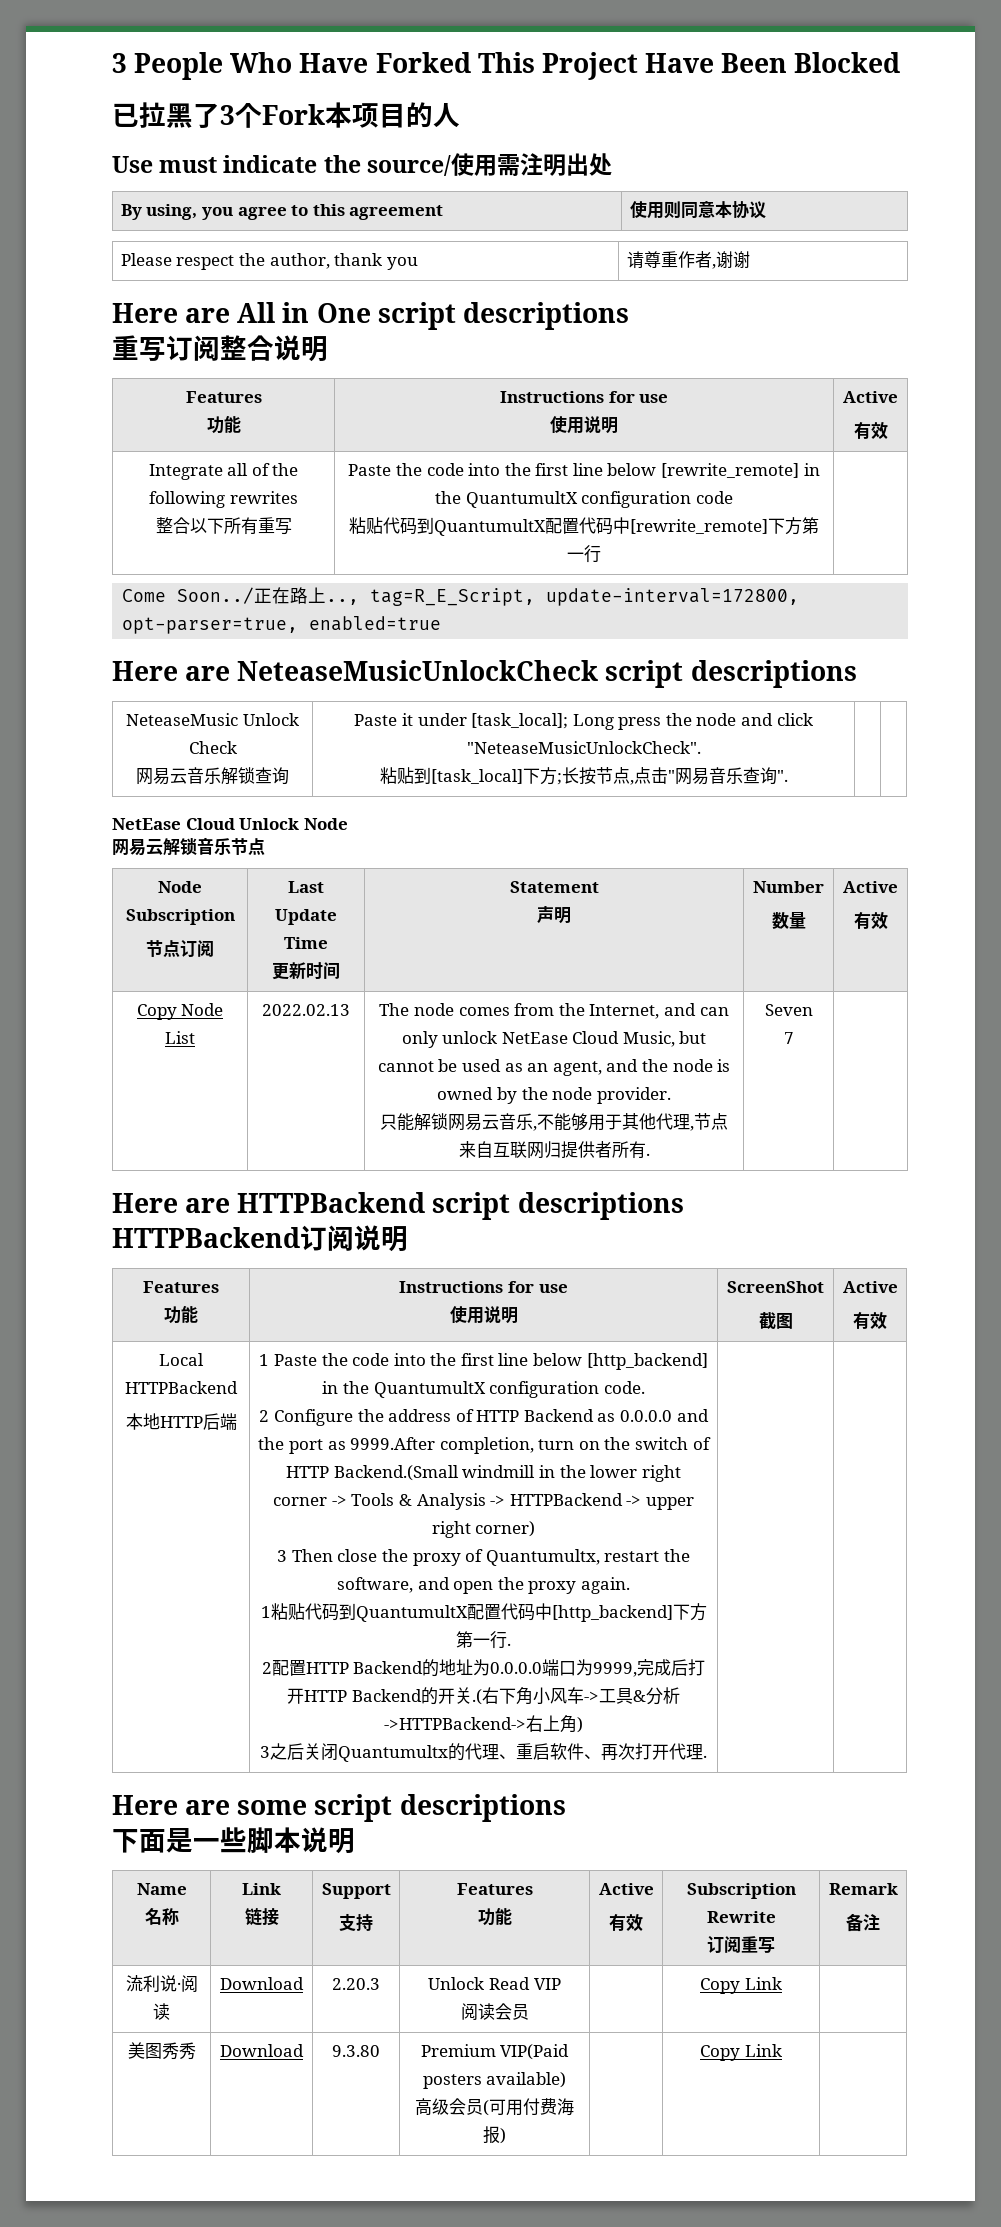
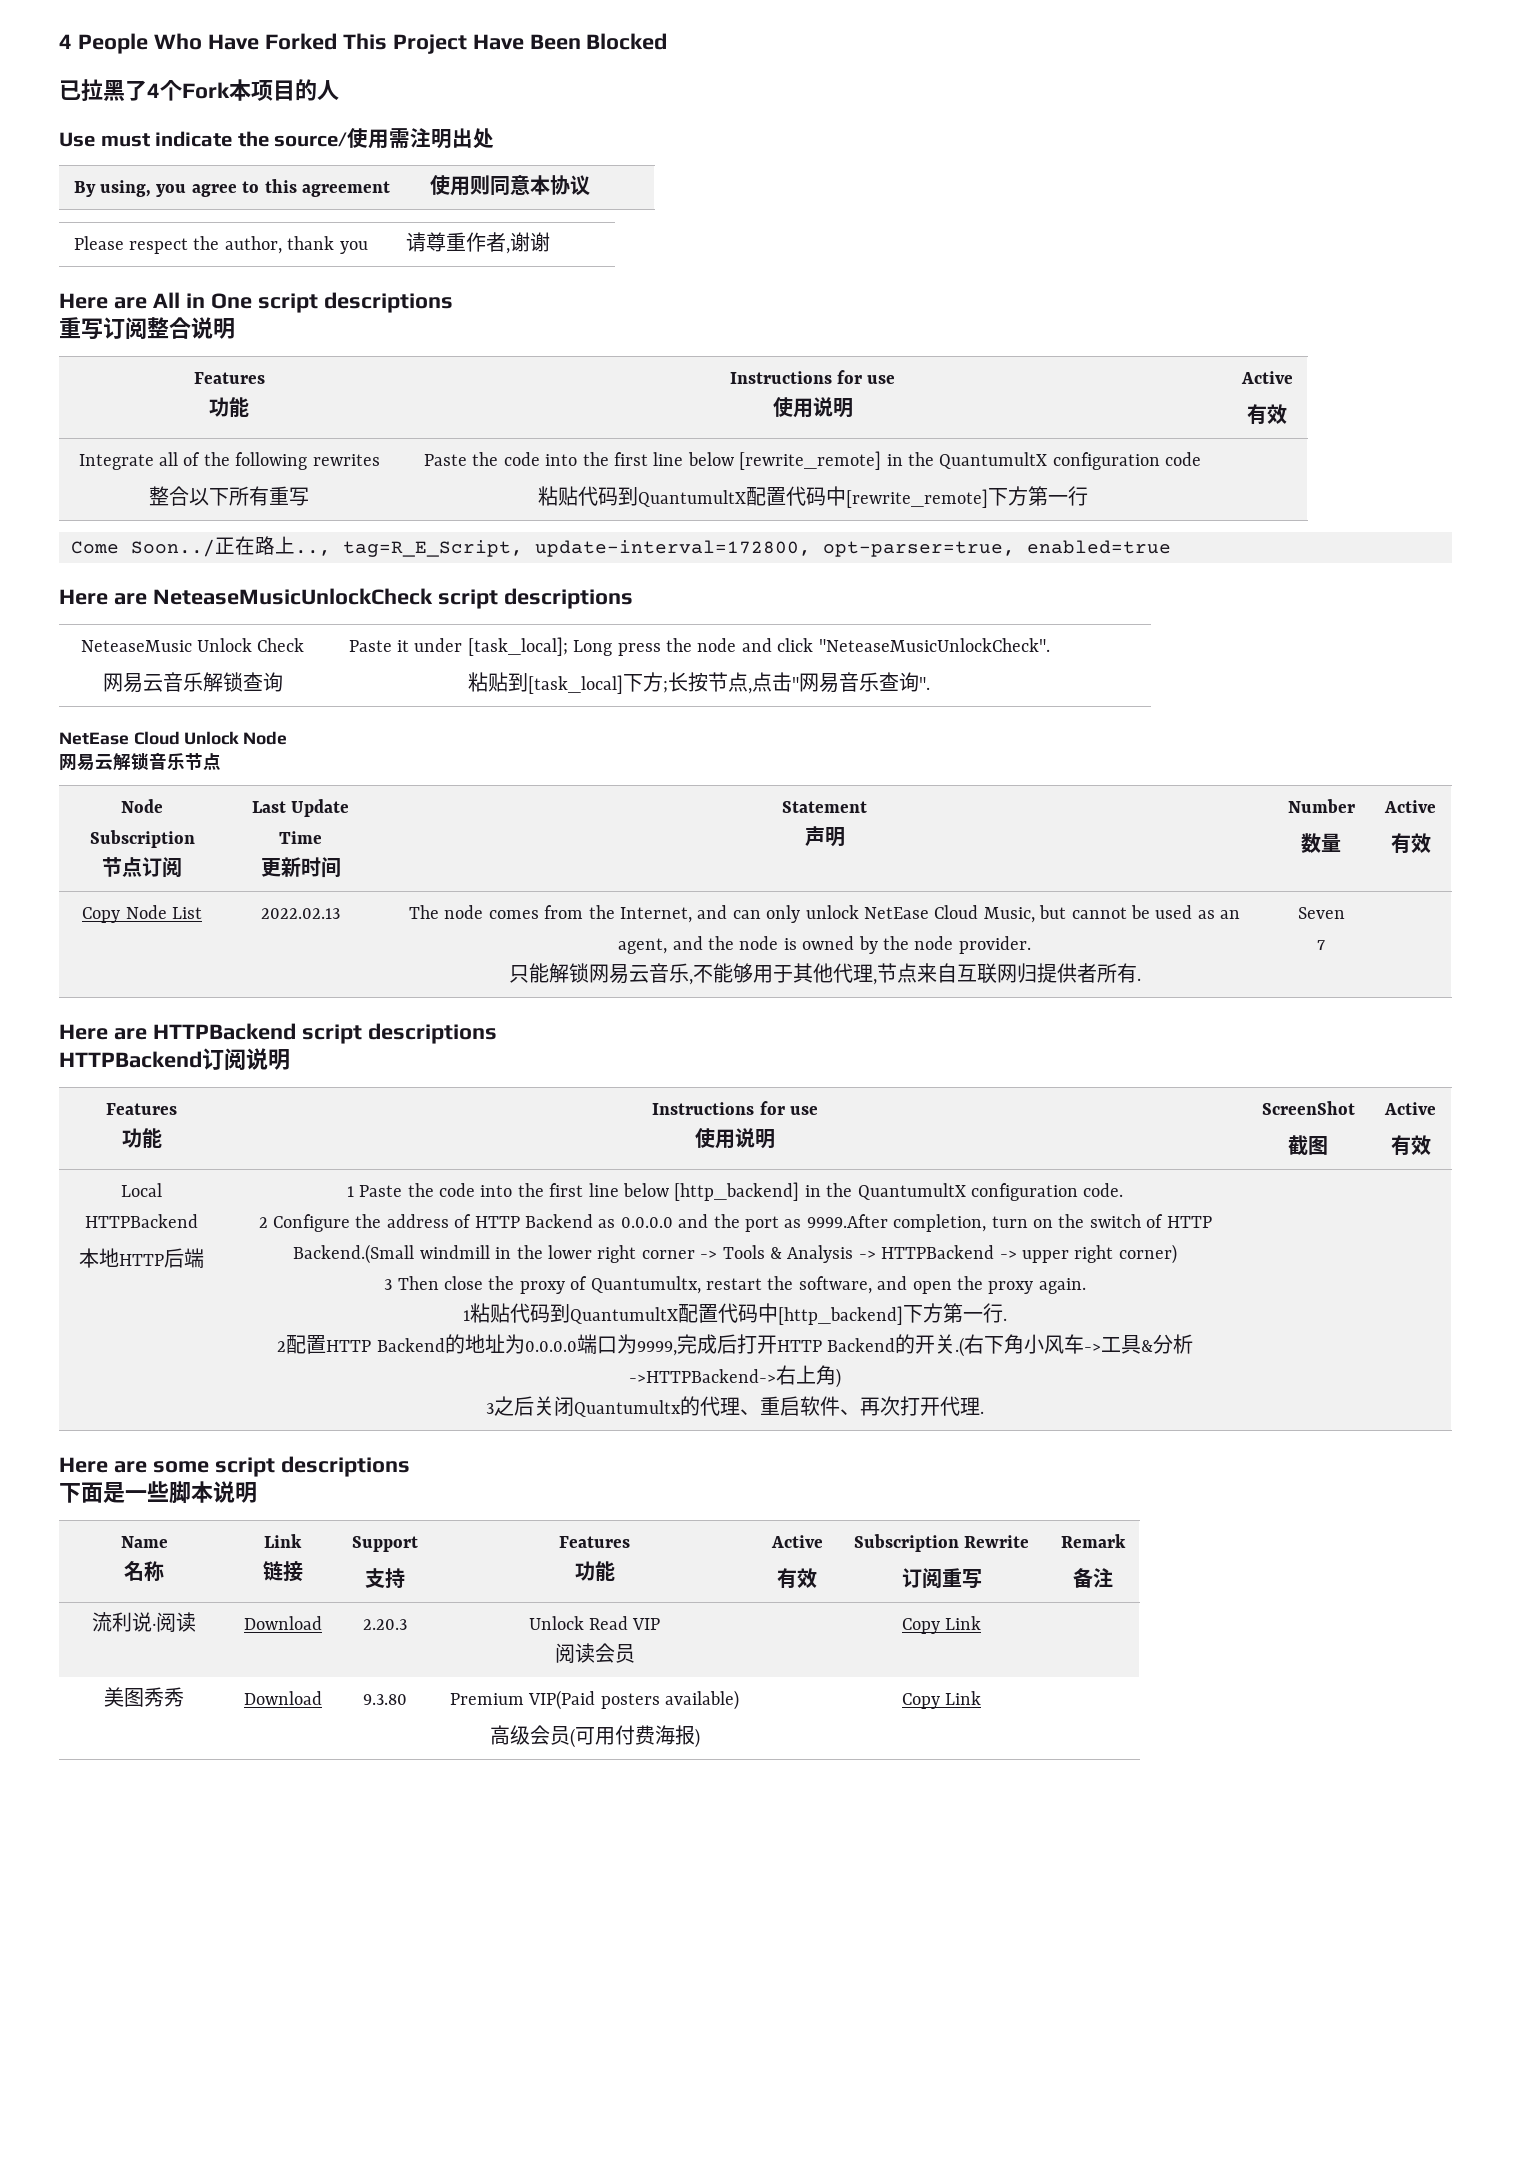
[112,53,127,73] 3 -> [59,34,72,49] 4
[220,105,235,125] 3 -> [147,83,160,98] 4

